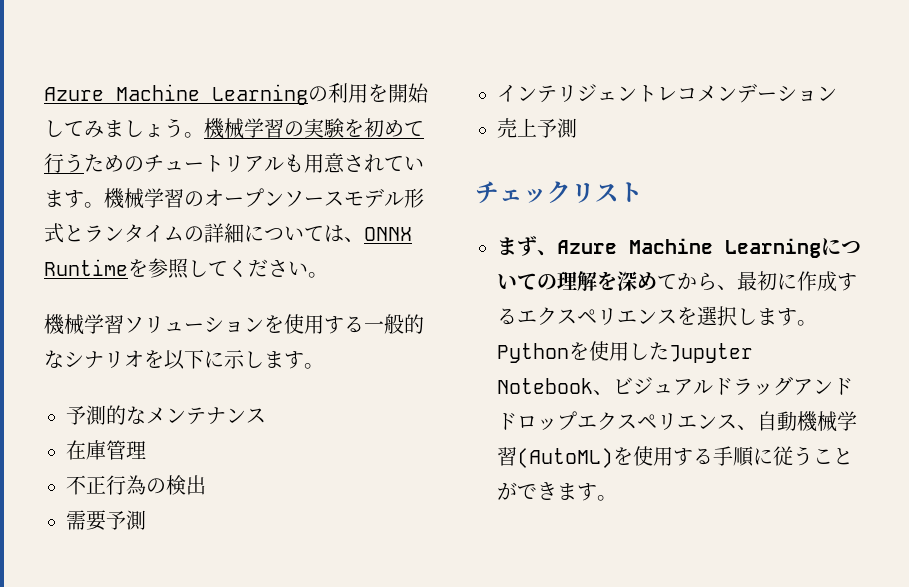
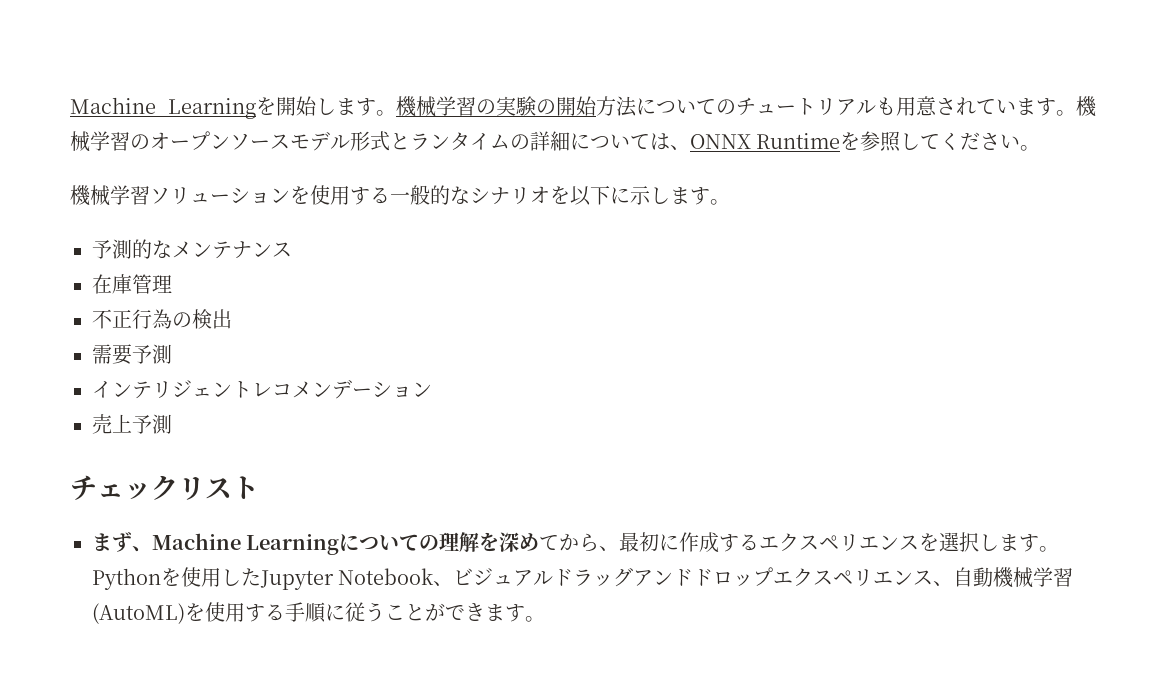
[44,83,368,105] Azure Machine Learningの利用 -> [70,97,256,119] Machine Learning
[64,118,184,138] てみましょう -> [336,98,376,116] ます
[344,118,424,138] [44,153,124,173] を初めて行うため -> [536,96,716,117] の開始方法について
[557,240,617,254] Azure -> (152, 549) none

